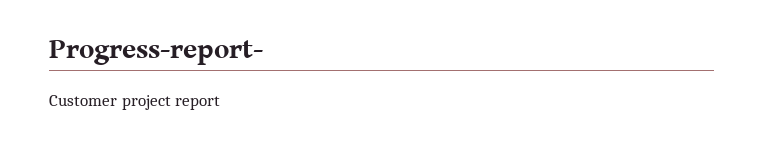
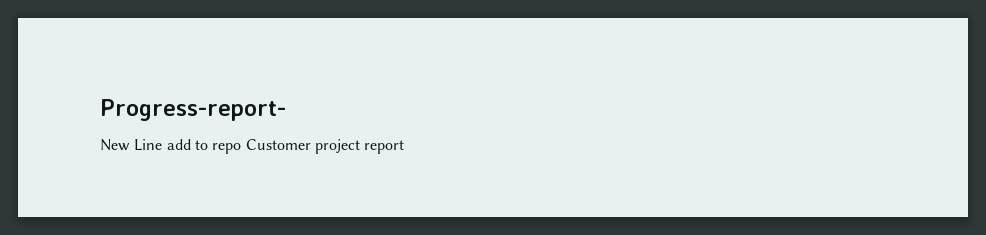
(263, 52) none -> [100,139,242,154] New Line add to repo

